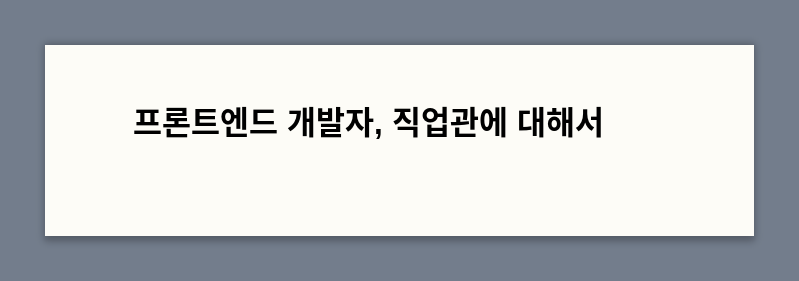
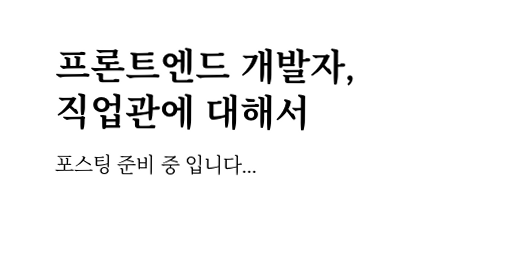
(604, 122) none -> [54,153,258,176] // 포스팅 준비 중 입니다...

